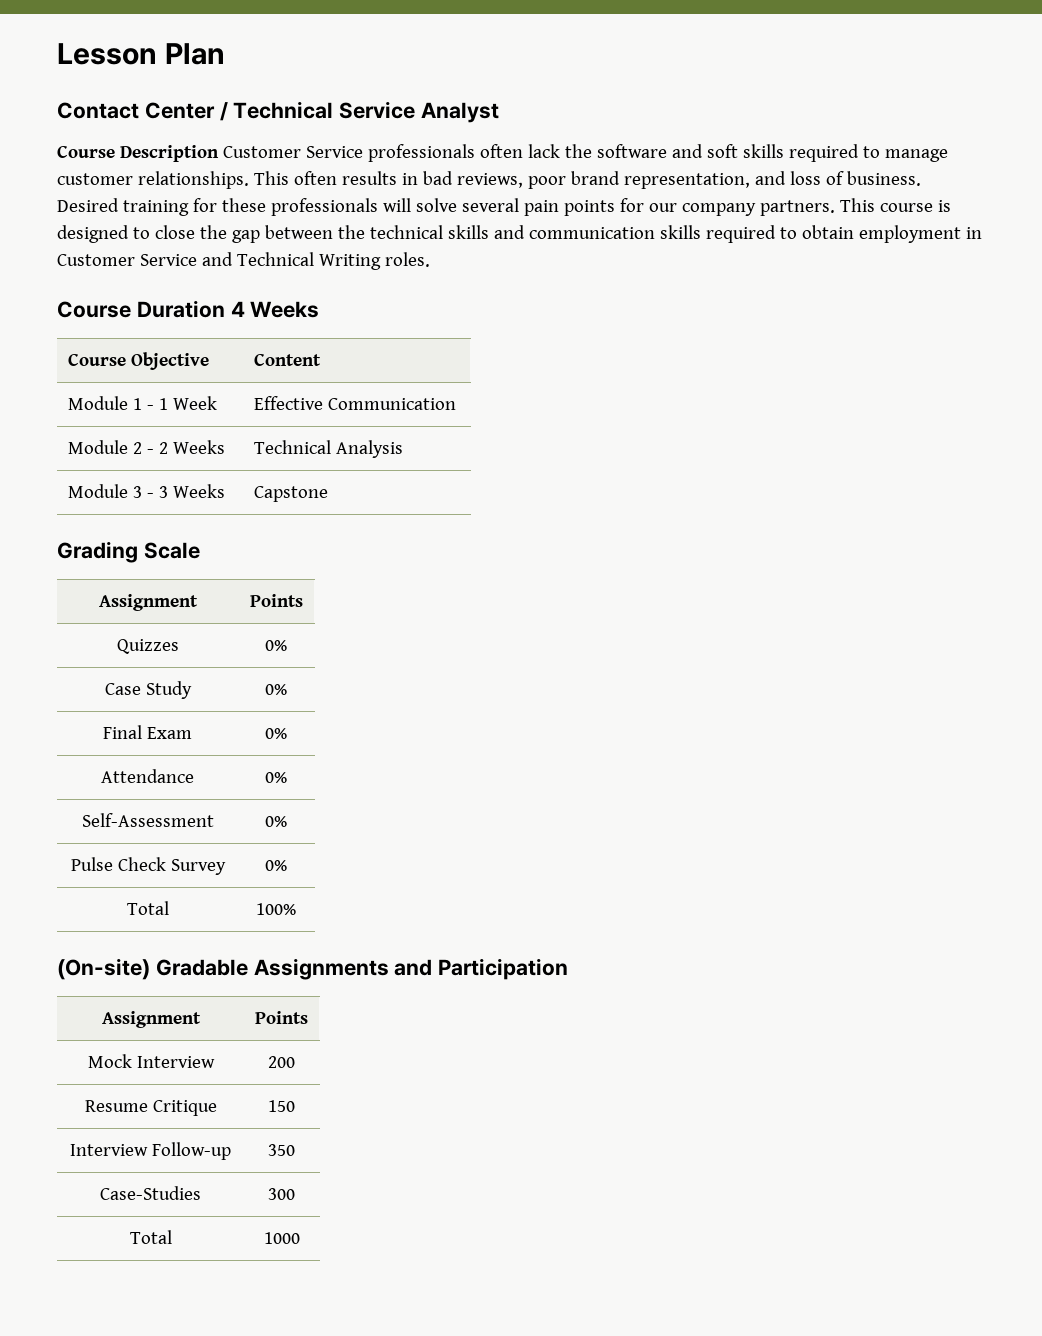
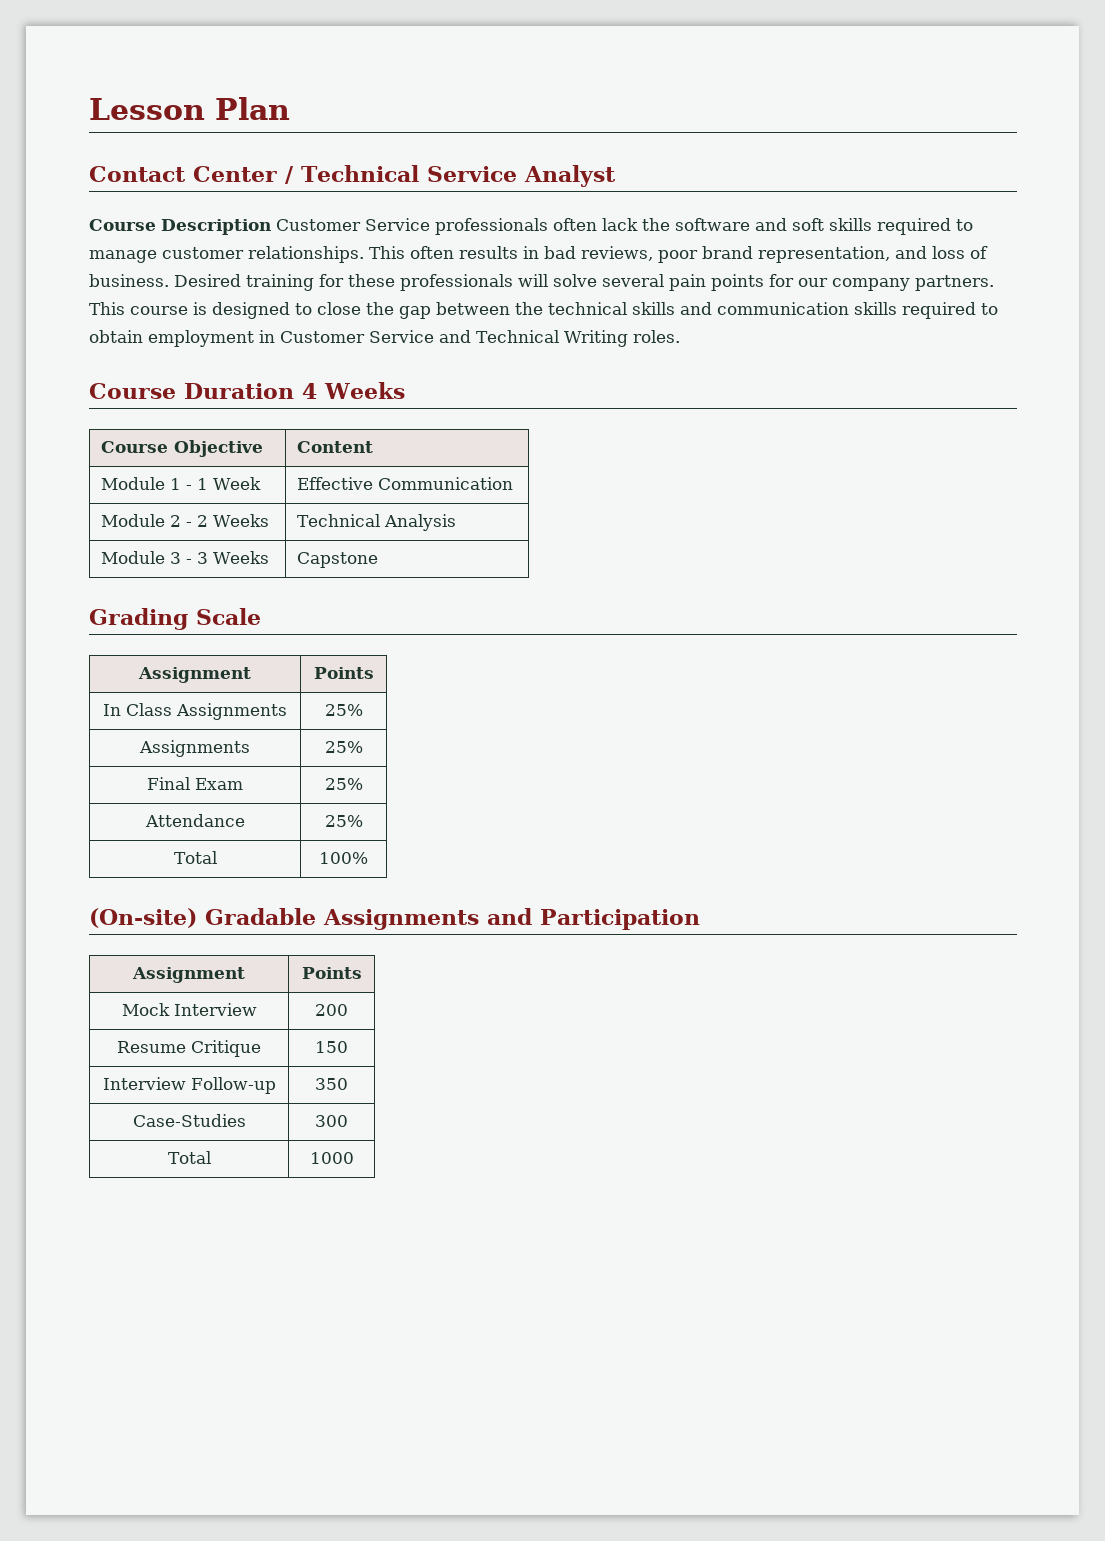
[116,639,179,654] [265,640,287,651] [104,681,192,699] [265,684,287,695] Quizzes | 0% // Case Study | 0% -> [103,703,287,720] [324,704,363,716] [139,740,250,757] [324,741,363,753] In Class Assignments | 25% // Assignments | 25%
[265,728,287,739] 0% -> [324,778,363,790] 25%
[265,772,287,783] [81,813,214,827] [265,816,287,827] [70,857,226,875] [265,860,287,871] 0% // Self-Assessment | 0% // Pulse Check Survey | 0% -> [324,815,363,827] 25%

